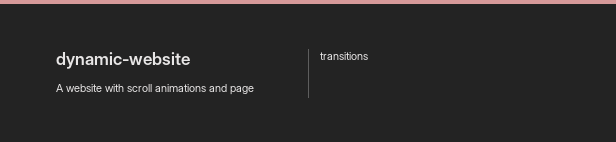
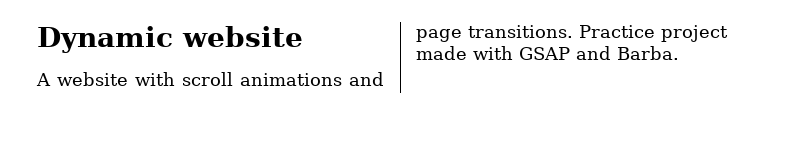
[56,52,190,69] dynamic-website -> [37,26,303,53] Dynamic website
[320,52,368,60] transitions -> [468,25,728,42] [416,46,679,60] transitions. Practice project made with GSAP and Barba.

